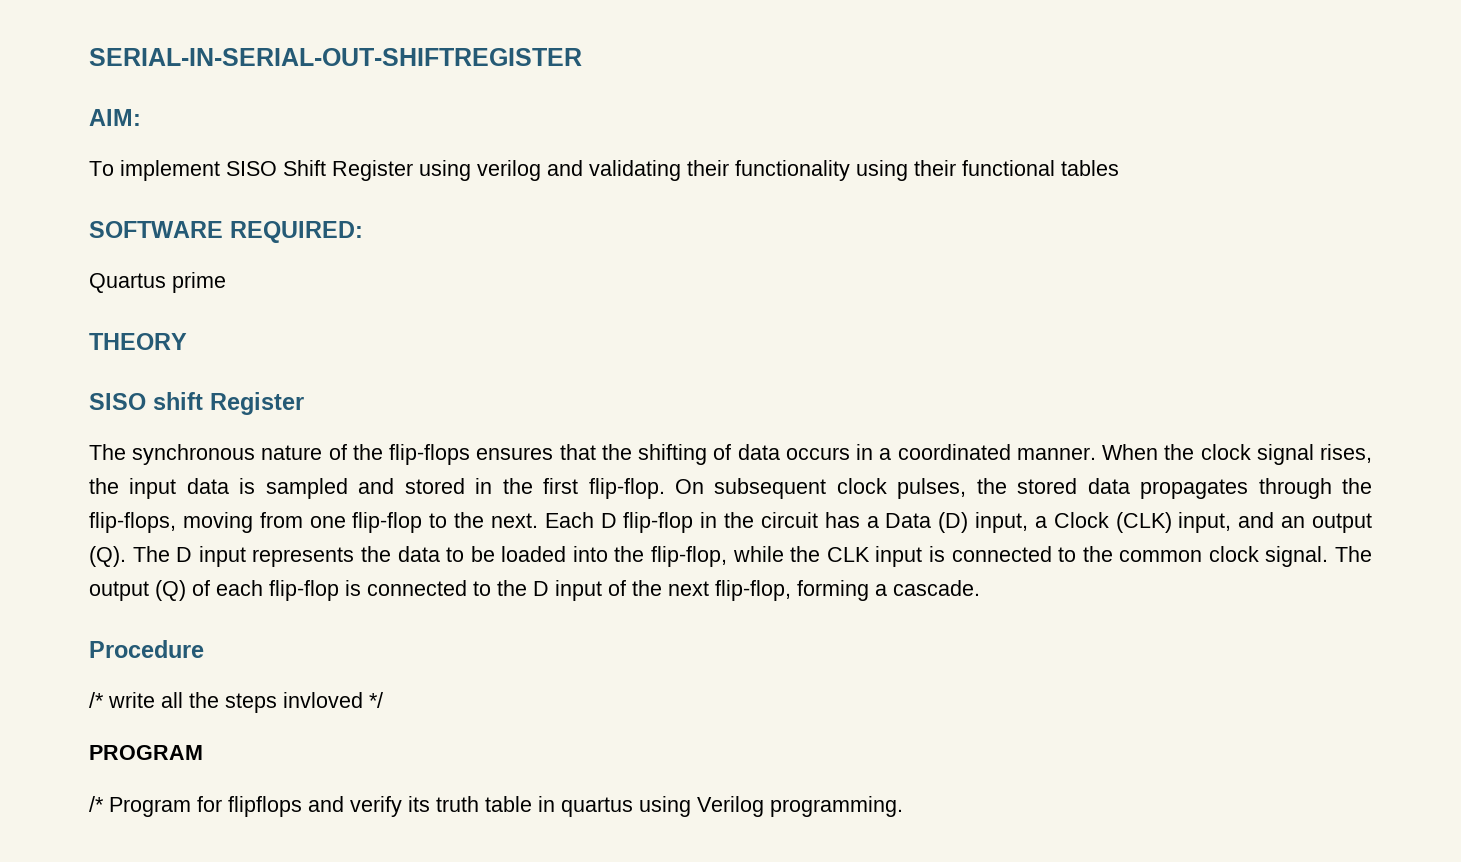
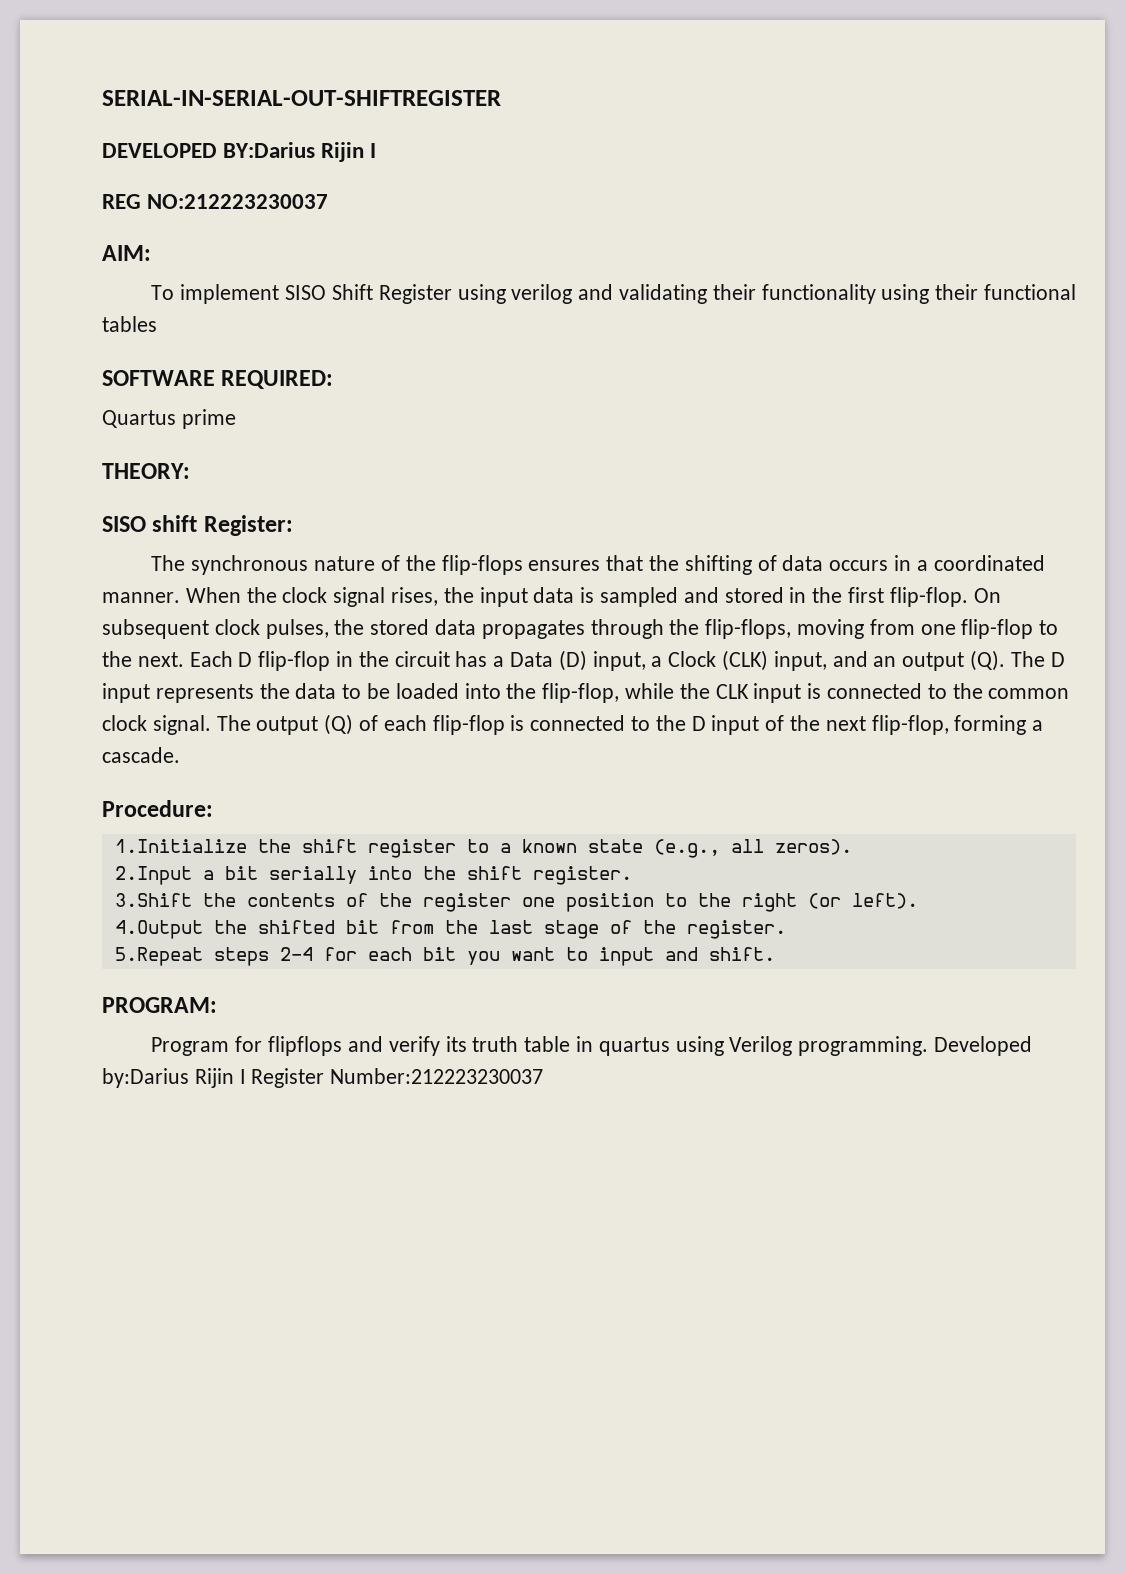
(582, 57) none -> [102,142,377,162] [102,194,329,209] // DEVELOPED BY:Darius Rijin I // REG NO:212223230037
[89,333,187,350] THEORY -> [102,463,190,479] THEORY:
[210,392,304,415] Register -> [203,515,293,536] Register:
[89,640,204,658] [89,692,383,713] [89,745,203,760] [89,796,104,812] Procedure // /* write all the steps invloved */ // PROGRAM // /* -> [102,800,213,817] [114,839,852,858] [114,866,632,885] [114,893,918,912] [114,920,786,939] [114,947,775,966] [102,997,217,1013] Procedure: // 1.Initialize the shift register to a known state (e.g., all zeros). // 2.Input a bit serially into the shift register. // 3.Shift the contents of the register one position to the right (or left). // 4.Output the shifted bit from the last stage of the register. // 5.Repeat steps 2-4 for each bit you want to input and shift. // PROGRAM: //
(903, 806) none -> [933,1036,1032,1056] [102,1068,544,1088] Developed by:Darius Rijin I Register Number:212223230037

